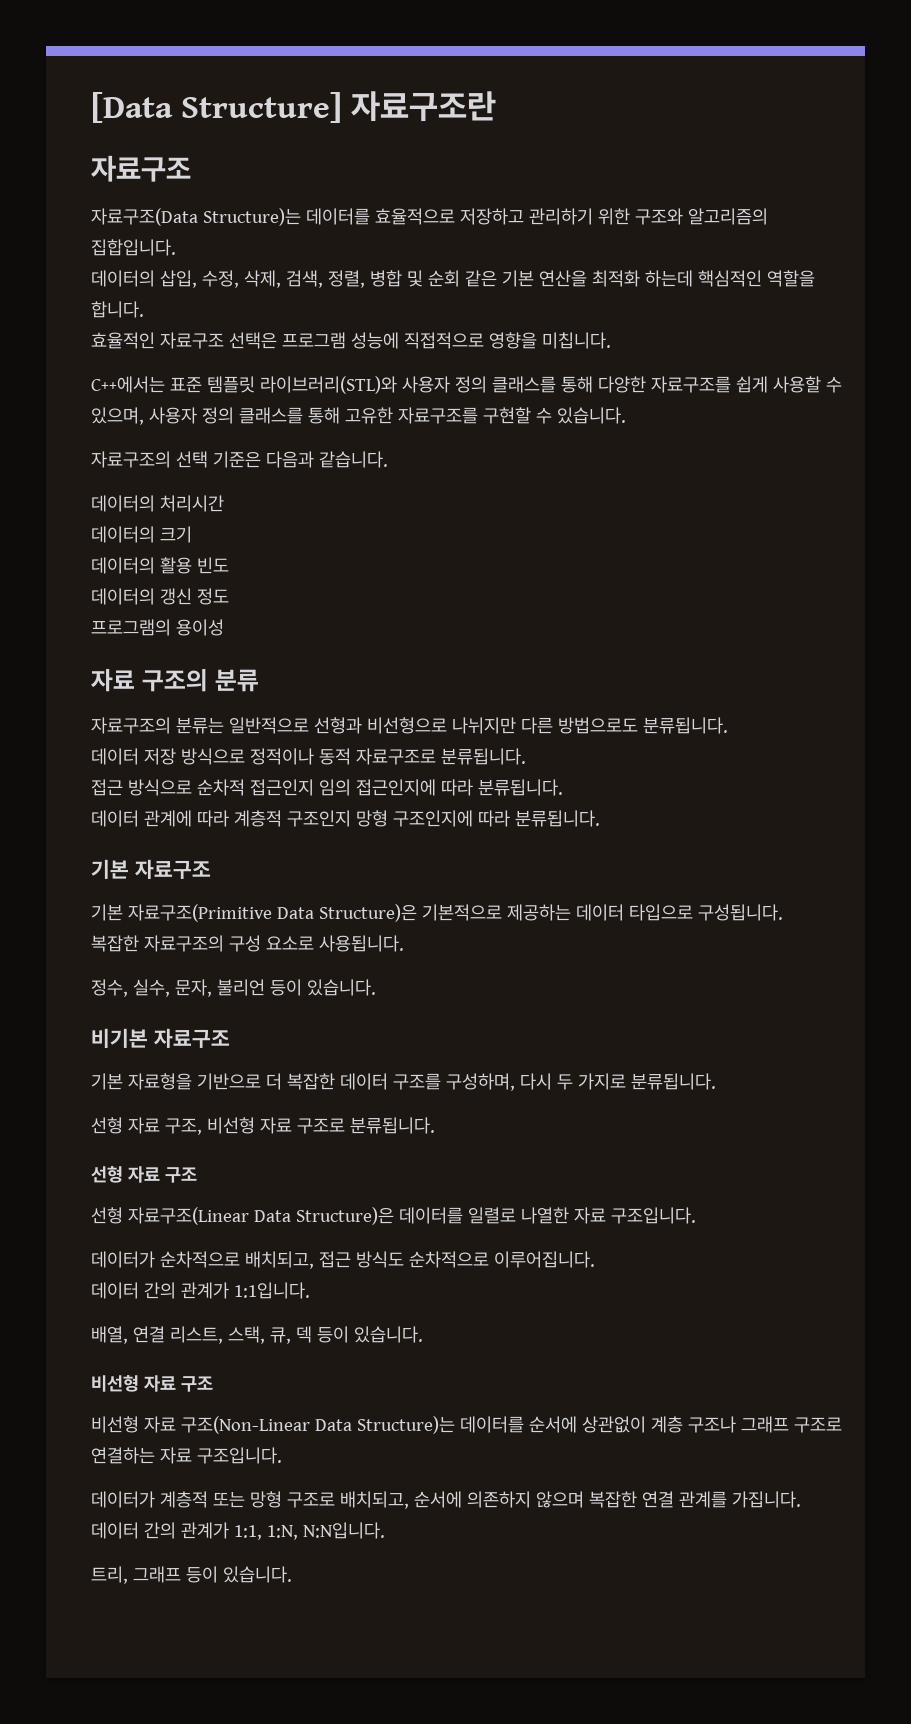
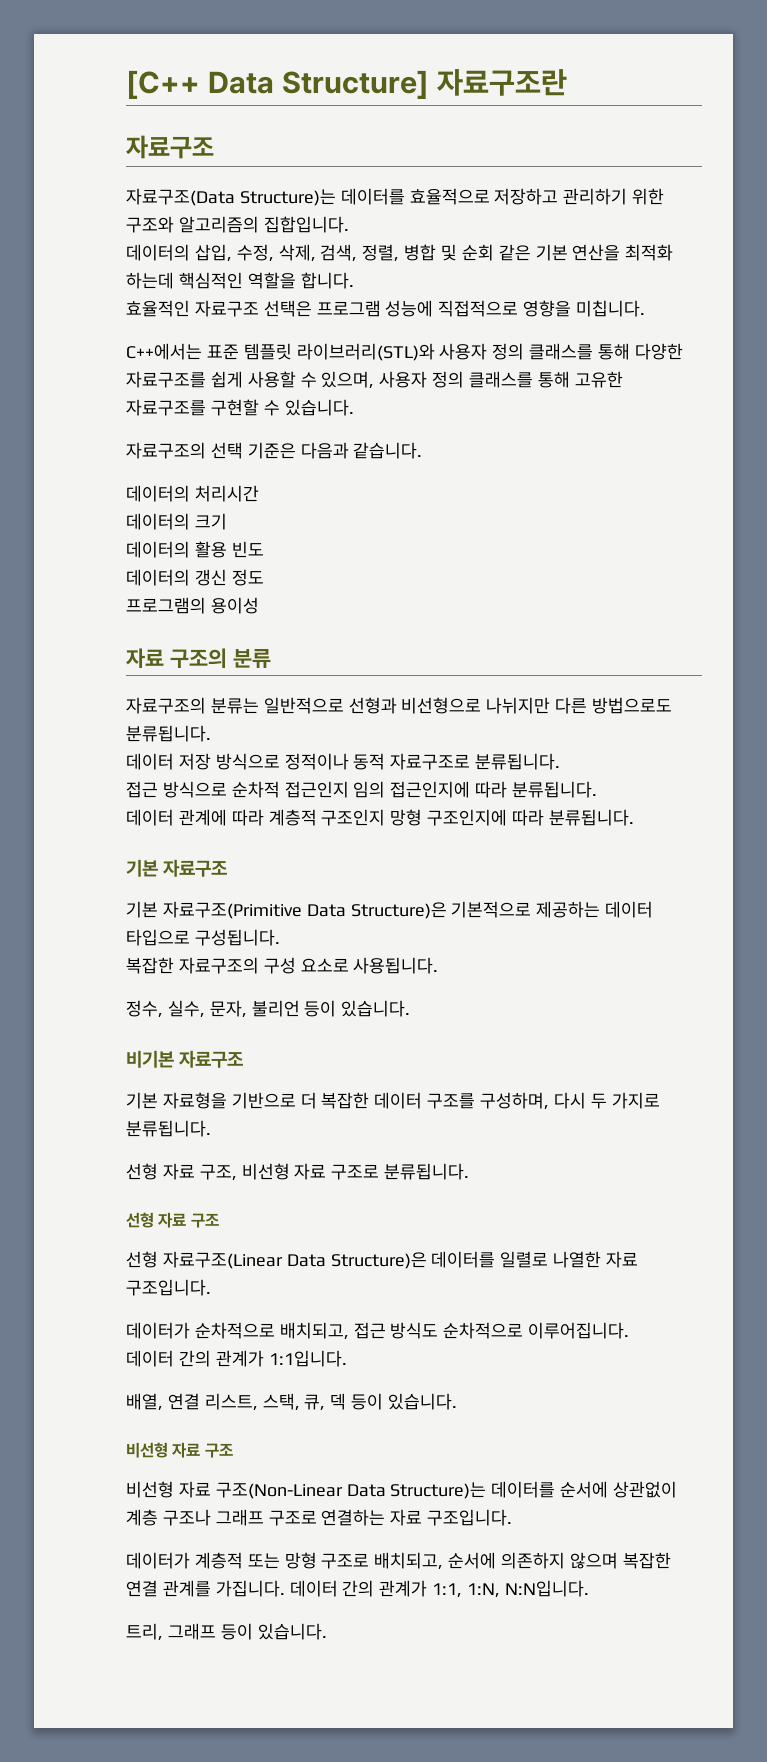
[91,92,173,123] [Data -> [126,70,275,99] [C++ Data

